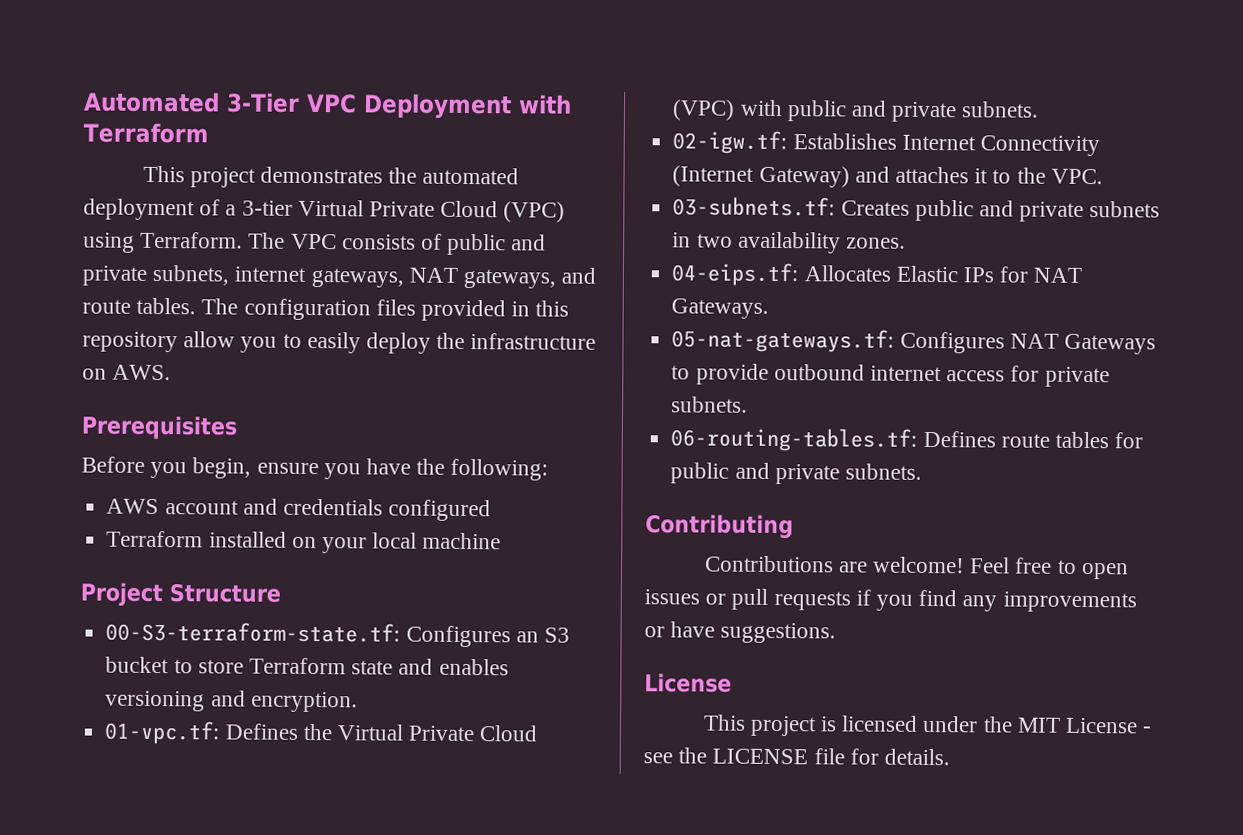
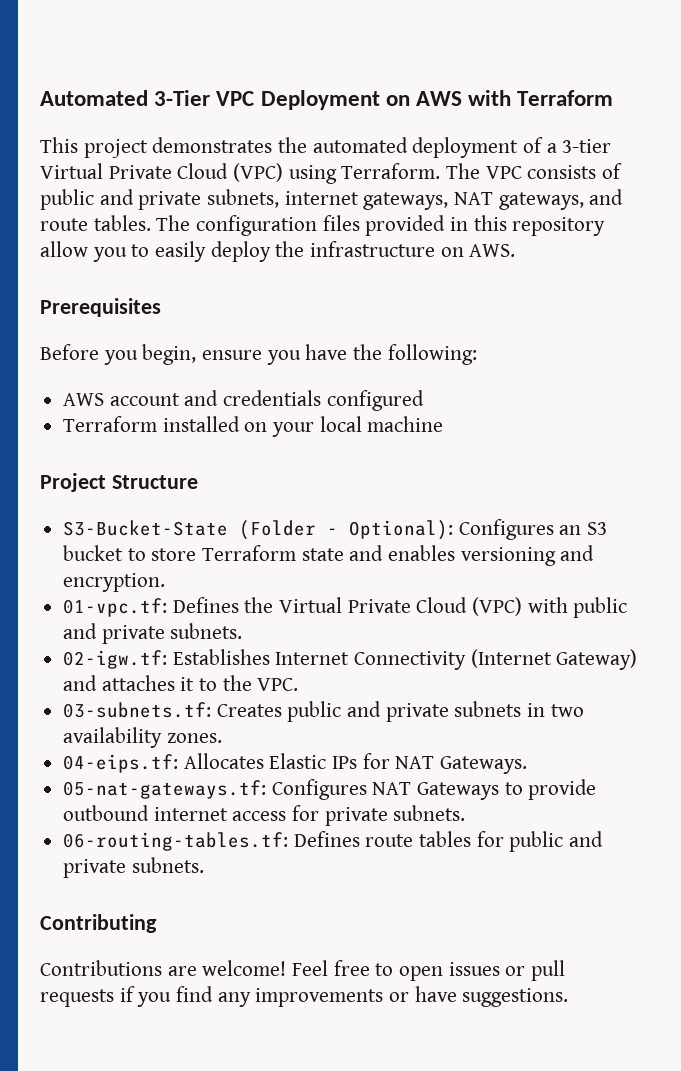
(512, 106) none -> [385,91,463,106] on AWS
[105,621,401,643] 00-S3-terraform-state.tf: -> [63,520,454,540] S3-Bucket-State (Folder - Optional):
[644,673,732,693] [702,714,1153,737] [643,747,951,766] // License // This project is licensed under the MIT License - see the LICENSE file for details. -> (569, 997) none

